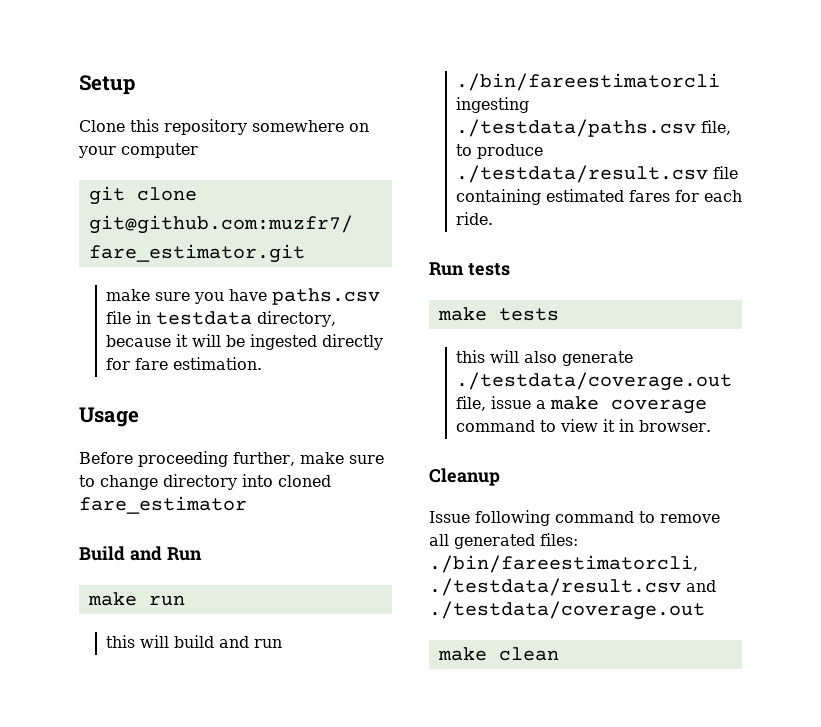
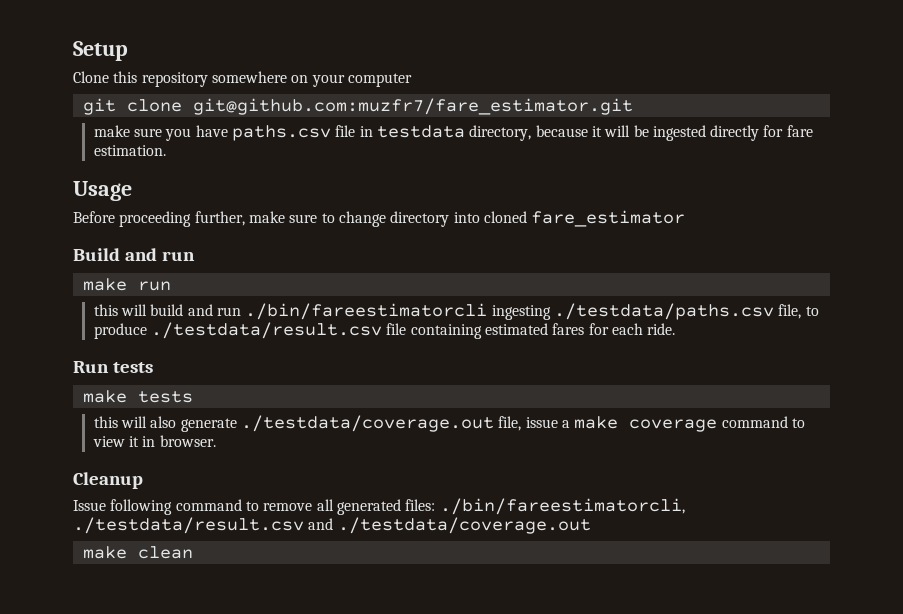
[166,547,202,561] Run -> [161,251,195,261] run

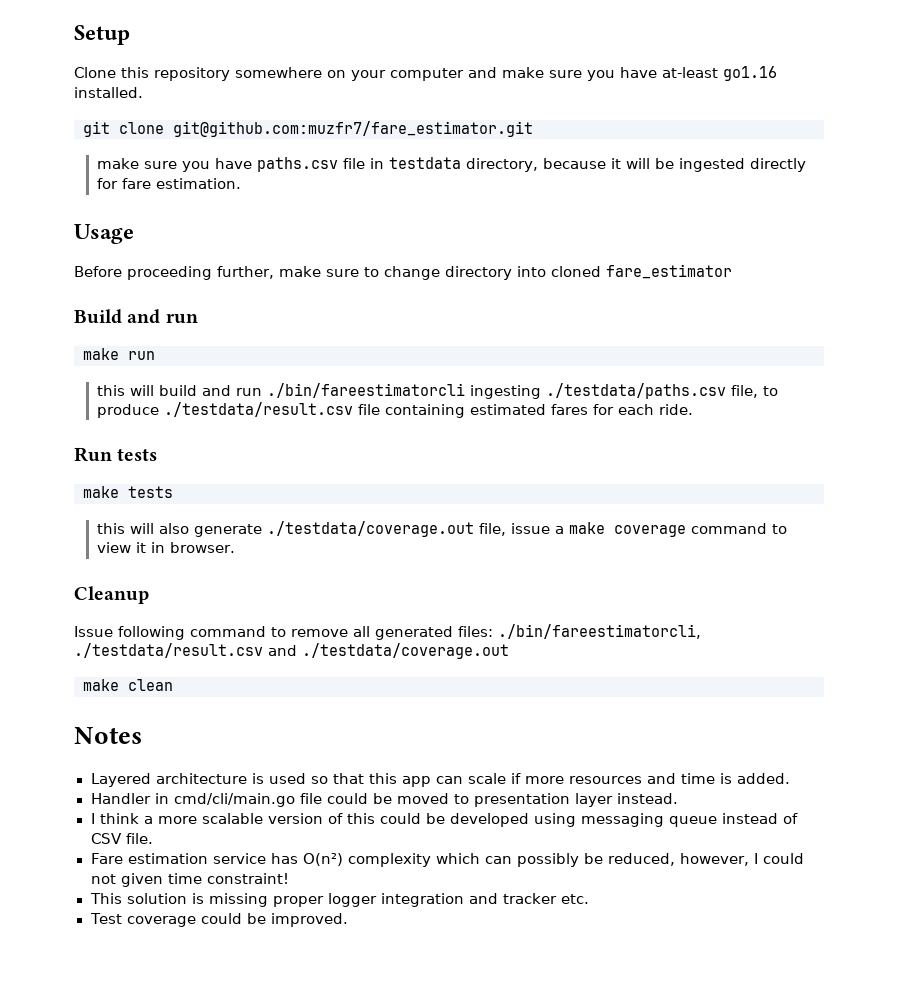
(412, 80) none -> [468,66,777,81] [74,87,143,98] and make sure you have at-least go1.16 installed.
(193, 552) none -> [74,727,142,744] [90,773,790,787] [90,793,678,807] [90,813,798,827] [90,833,153,844] [90,853,805,867] [90,873,289,887] [89,893,589,907] [89,913,349,927] // Notes // Layered architecture is used so that this app can scale if more resources and time is added. // Handler in cmd/cli/main.go file could be moved to presentation layer instead. // I think a more scalable version of this could be developed using messaging queue instead of CSV file. // Fare estimation service has O(n²) complexity which can possibly be reduced, however, I could not given time constraint! // This solution is missing proper logger integration and tracker etc. // Test coverage could be improved.

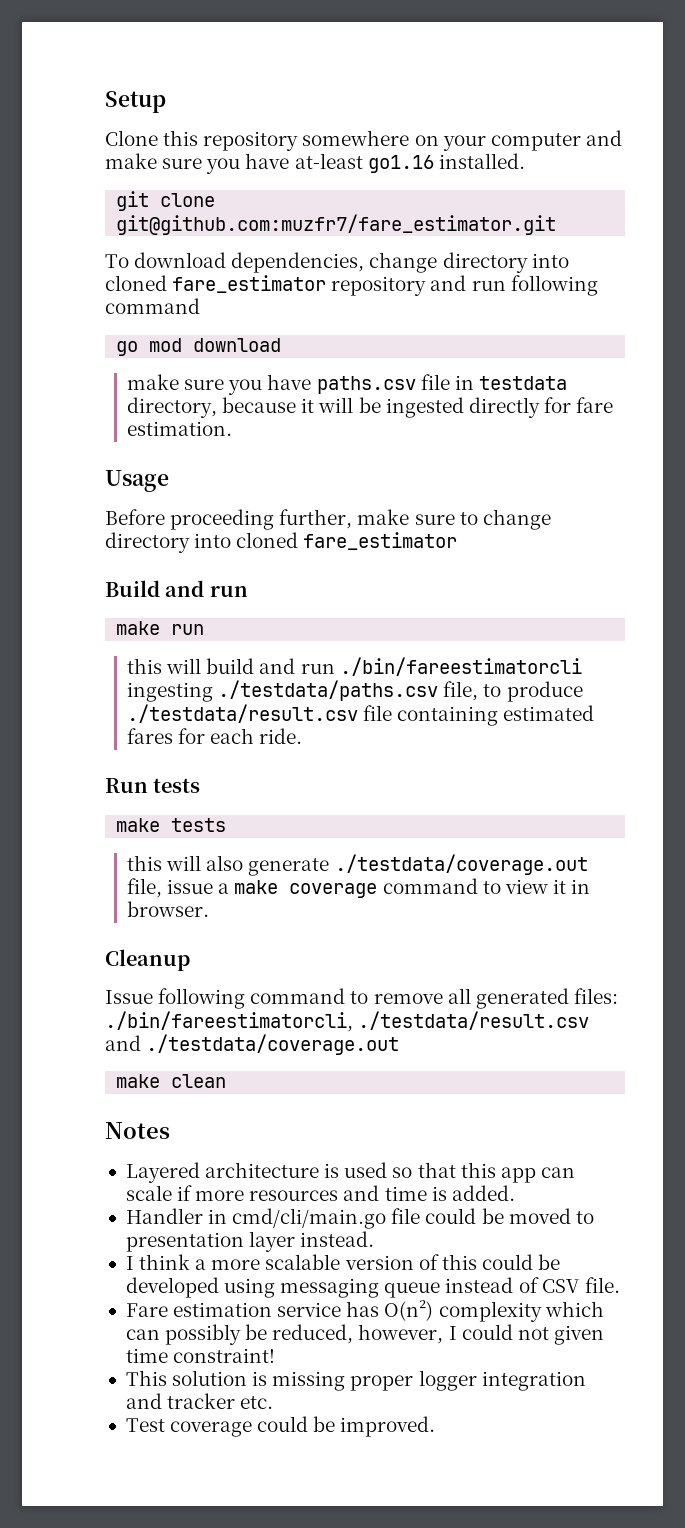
(533, 129) none -> [105,252,569,273] [105,275,598,296] [105,298,200,314] [116,338,282,356] // To download dependencies, change directory into cloned fare_estimator repository and run following command // go mod download

